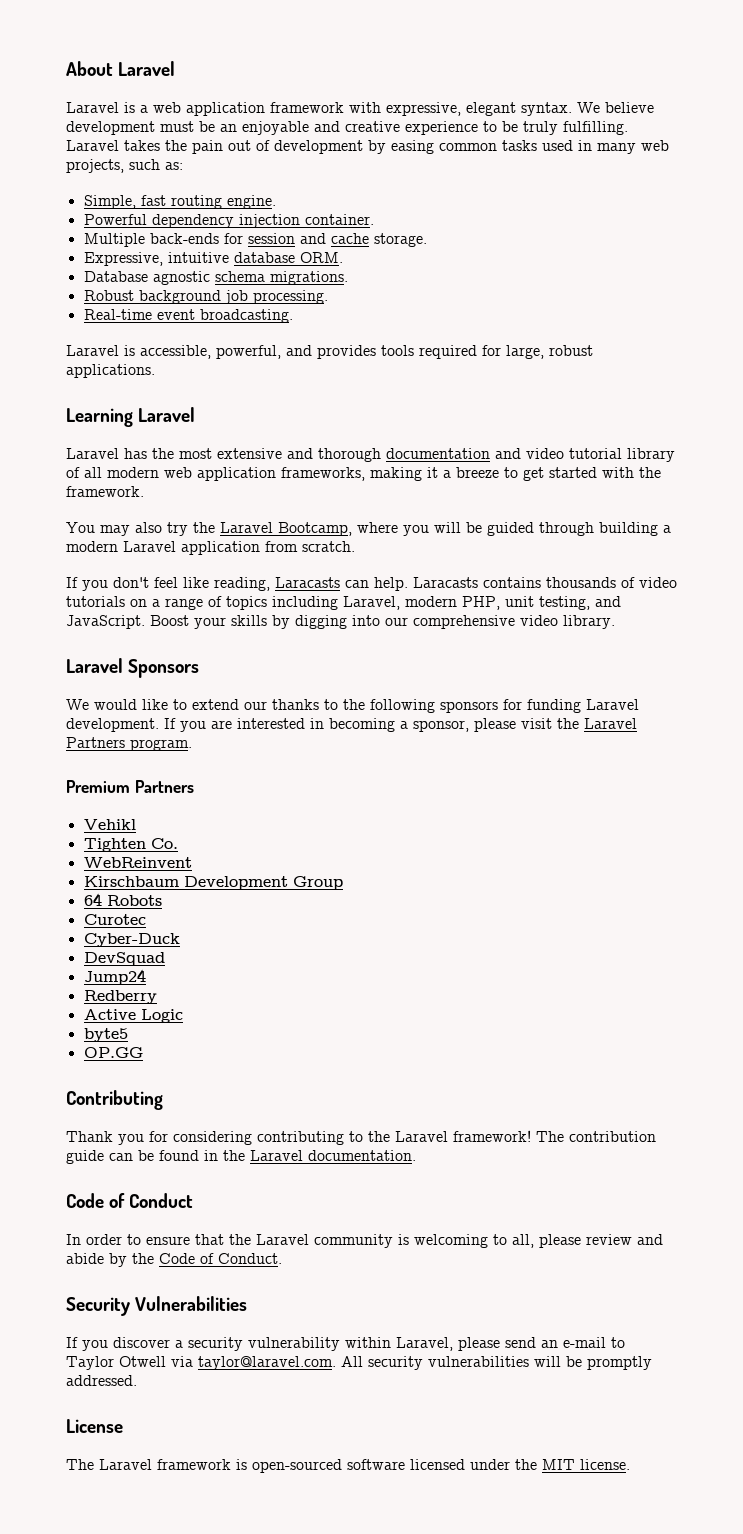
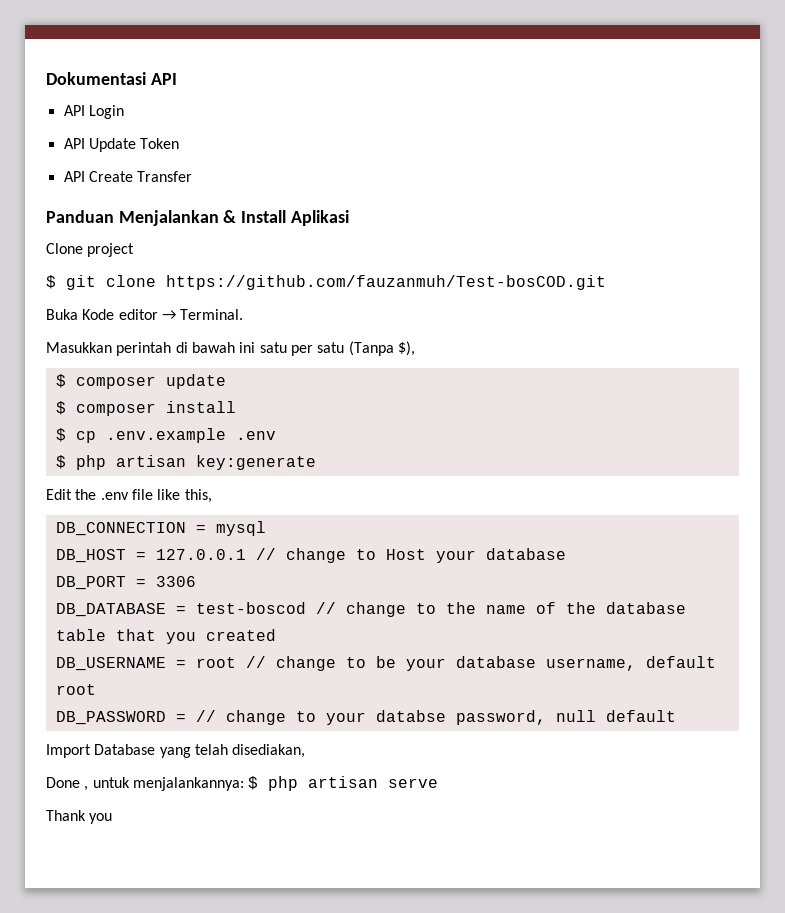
[66,61,176,76] [66,102,654,116] [66,121,628,135] [66,140,669,154] [66,159,183,173] [83,195,276,209] [83,214,374,228] [83,233,427,247] [83,252,343,266] [83,271,348,285] [83,290,328,304] [83,309,293,323] [66,345,593,359] [66,364,155,378] [66,407,196,427] [66,448,675,462] [66,467,661,481] [66,486,144,497] [66,522,671,536] [66,541,355,555] [66,577,677,591] [66,596,621,610] [66,615,615,629] [66,658,200,678] [66,699,639,713] [66,718,637,732] [66,737,192,751] [66,780,194,793] [83,819,136,830] [83,838,178,852] [83,857,192,868] [83,876,343,890] [83,893,162,906] [83,914,146,925] [83,933,180,947] [83,952,165,966] [83,969,146,985] [83,990,157,1004] [83,1009,183,1023] [83,1028,128,1042] [83,1047,143,1058] [66,1090,163,1110] [66,1130,656,1145] [66,1150,416,1164] [66,1193,194,1208] [66,1234,663,1248] [66,1253,282,1267] [66,1296,248,1316] [66,1337,625,1351] [66,1356,652,1370] [66,1375,137,1386] [66,1419,123,1433] [66,1459,630,1473] About Laravel // Laravel is a web application framework with expressive, elegant syntax. We believe development must be an enjoyable and creative experience to be truly fulfilling. Laravel takes the pain out of development by easing common tasks used in many web projects, such as: // Simple, fast routing engine. // Powerful dependency injection container. // Multiple back-ends for session and cache storage. // Expressive, intuitive database ORM. // Database agnostic schema migrations. // Robust background job processing. // Real-time event broadcasting. // Laravel is accessible, powerful, and provides tools required for large, robust applications. // Learning Laravel // Laravel has the most extensive and thorough documentation and video tutorial library of all modern web application frameworks, making it a breeze to get started with the framework. // You may also try the Laravel Bootcamp, where you will be guided through building a modern Laravel application from scratch. // If you don't feel like reading, Laracasts can help. Laracasts contains thousands of video tutorials on a range of topics including Laravel, modern PHP, unit testing, and JavaScript. Boost your skills by digging into our comprehensive video library. // Laravel Sponsors // We would like to extend our thanks to the following sponsors for funding Laravel development. If you are interested in becoming a sponsor, please visit the Laravel Partners program. // Premium Partners // Vehikl // Tighten Co. // WebReinvent // Kirschbaum Development Group // 64 Robots // Curotec // Cyber-Duck // DevSquad // Jump24 // Redberry // Active Logic // byte5 // OP.GG // Contributing // Thank you for considering contributing to the Laravel framework! The contribution guide can be found in the Laravel documentation. // Code of Conduct // In order to ensure that the Laravel community is welcoming to all, please review and abide by the Code of Conduct. // Security Vulnerabilities // If you discover a security vulnerability within Laravel, please send an e-mail to Taylor Otwell via taylor@laravel.com. All security vulnerabilities will be promptly addressed. // License // The Laravel framework is open-sourced software licensed under the MIT license. -> [46,72,177,85] [63,105,124,119] [63,138,180,152] [63,171,193,182] [46,210,349,226] [46,243,135,257] [46,275,606,290] [46,309,244,320] [46,341,415,356] [55,374,226,389] [55,401,236,416] [55,428,276,443] [55,455,316,470] [46,489,212,503] [55,521,266,536] [55,548,566,563] [55,576,196,590] [55,602,686,617] [55,629,276,644] [55,656,716,671] [55,684,96,695] [55,710,676,725] [46,744,306,758] [46,776,439,791] [46,810,113,824] Dokumentasi API // API Login // API Update Token // API Create Transfer // Panduan Menjalankan & Install Aplikasi // Clone project // $ git clone https://github.com/fauzanmuh/Test-bosCOD.git // Buka Kode editor → Terminal. // Masukkan perintah di bawah ini satu per satu (Tanpa $), // $ composer update // $ composer install // $ cp .env.example .env // $ php artisan key:generate // Edit the .env file like this, // DB_CONNECTION = mysql // DB_HOST = 127.0.0.1 // change to Host your database // DB_PORT = 3306 // DB_DATABASE = test-boscod // change to the name of the database table that you created // DB_USERNAME = root // change to be your database username, default root // DB_PASSWORD = // change to your databse password, null default // Import Database yang telah disediakan, // Done , untuk menjalankannya: $ php artisan serve // Thank you

